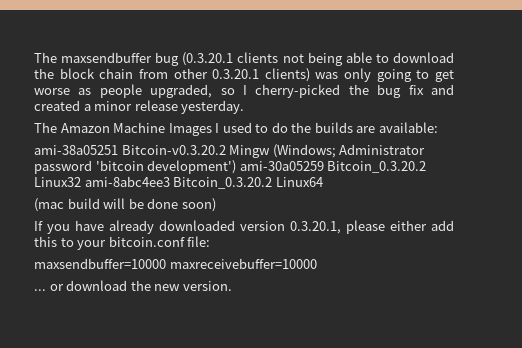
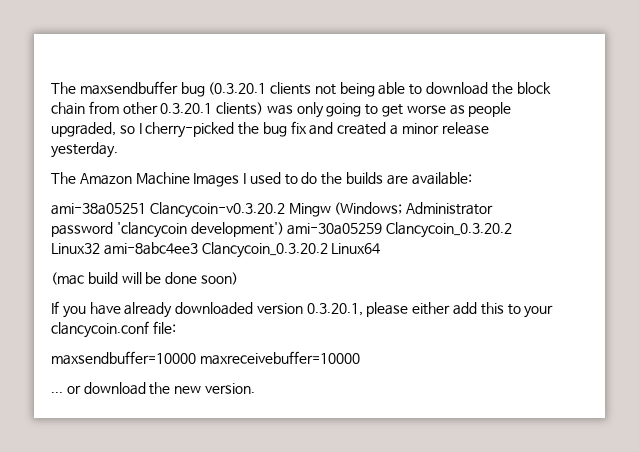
[121,145,226,155] Bitcoin-v0.3.20.2 -> [149,202,285,218] Clancycoin-v0.3.20.2
[95,160,144,171] 'bitcoin -> [116,222,187,238] 'clancycoin
[327,161,427,173] Bitcoin_0.3.20.2 -> [386,222,513,238] Clancycoin_0.3.20.2
[173,177,273,189] Bitcoin_0.3.20.2 -> [201,242,328,258] Clancycoin_0.3.20.2
[108,236,185,247] bitcoin.conf -> [51,321,149,338] clancycoin.conf

